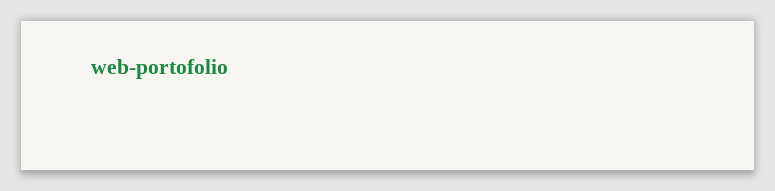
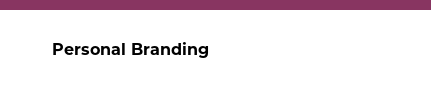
[91,59,228,79] web-portofolio -> [52,42,209,58] Personal Branding

